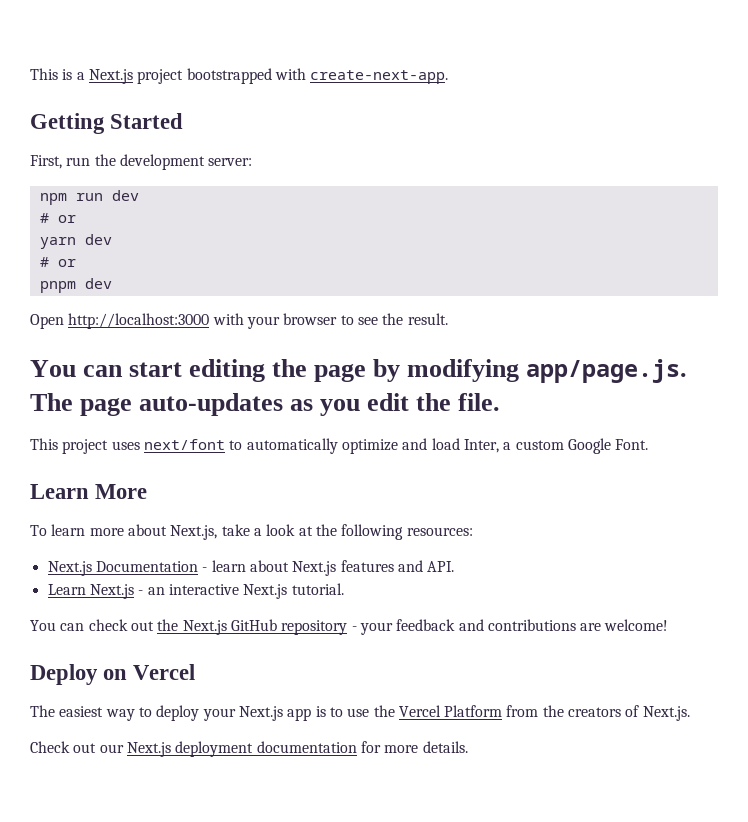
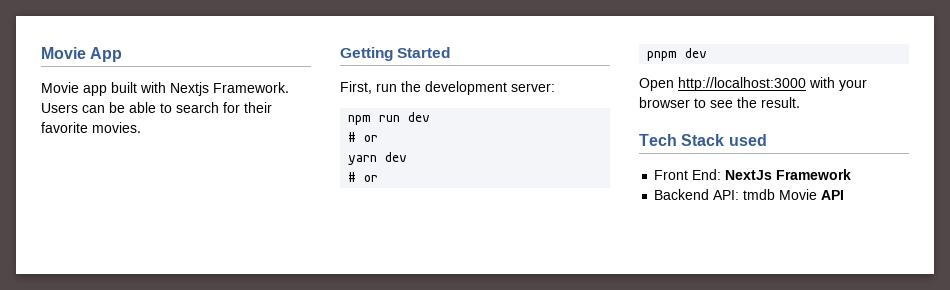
[30,68,449,84] This is a Next.js project bootstrapped with create-next-app. -> [41,47,123,62] [41,82,289,96] [41,102,272,113] [41,122,141,133] Movie App // Movie app built with Nextjs Framework. Users can be able to search for their favorite movies.
[30,359,688,383] [30,393,501,416] [30,438,649,454] [30,484,148,499] [30,524,473,540] [47,560,455,576] [47,583,344,599] [30,619,669,635] [30,664,196,685] [30,705,690,721] [30,741,468,757] You can start editing the page by modifying app/page.js. The page auto-updates as you edit the file. // This project uses next/font to automatically optimize and load Inter, a custom Google Font. // Learn More // To learn more about Next.js, take a look at the following resources: // Next.js Documentation - learn about Next.js features and API. // Learn Next.js - an interactive Next.js tutorial. // You can check out the Next.js GitHub repository - your feedback and contributions are welcome! // Deploy on Vercel // The easiest way to deploy your Next.js app is to use the Vercel Platform from the creators of Next.js. // Check out our Next.js deployment documentation for more details. -> [639,134,767,146] [654,169,852,180] [654,189,845,200] Tech Stack used // Front End: NextJs Framework // Backend API: tmdb Movie API

